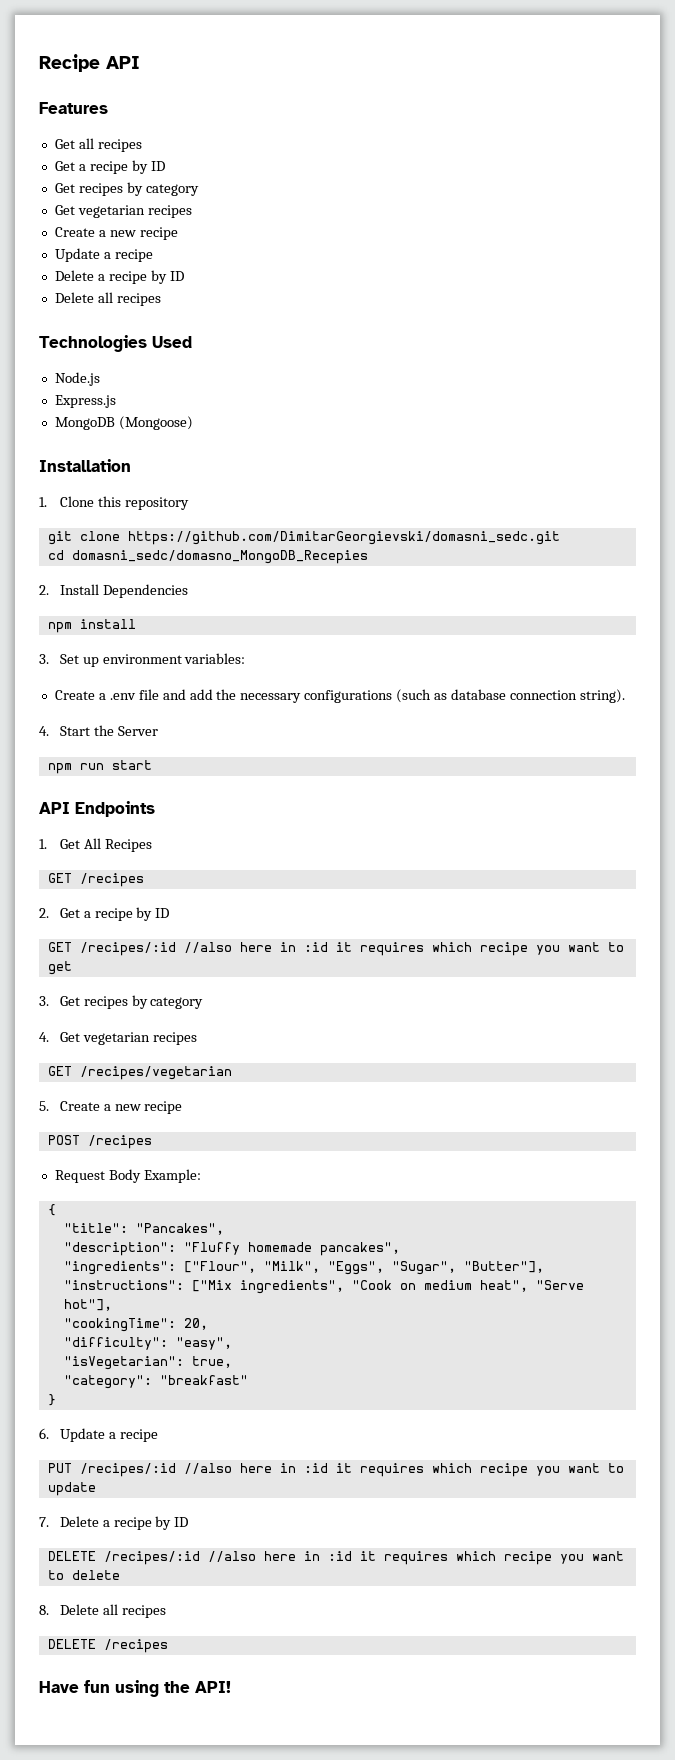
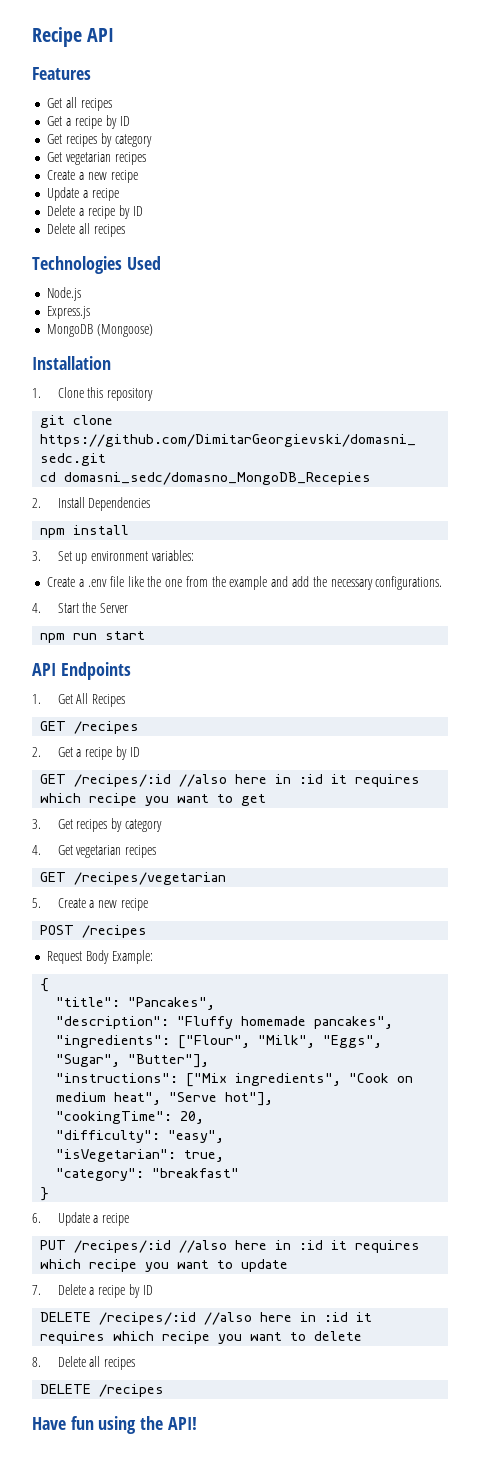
[162,689,625,703] and add the necessary configurations (such as database connection string). -> [127,576,443,590] like the one from the example and add the necessary configurations.

